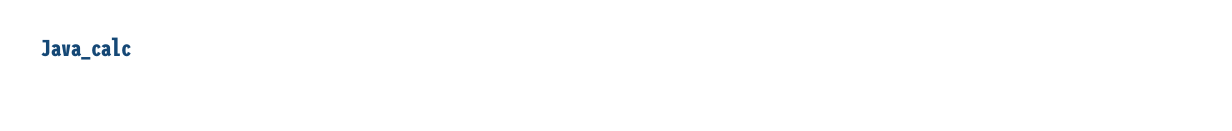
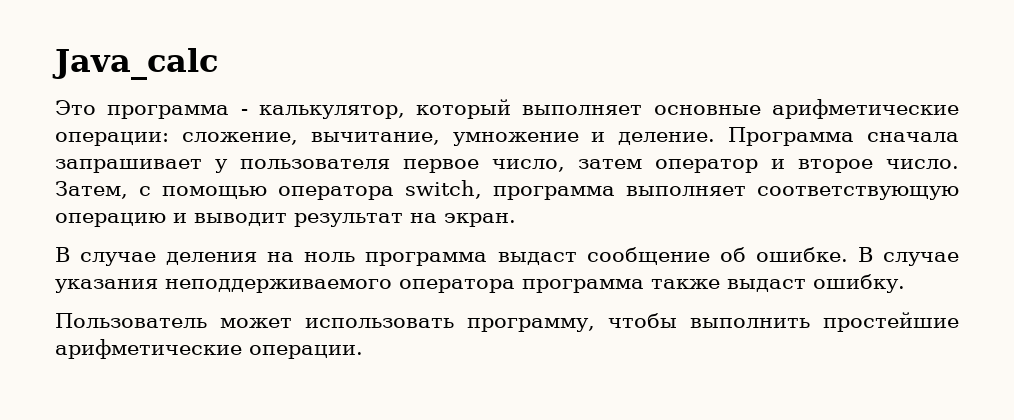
(131, 48) none -> [55,99,959,119] [55,127,960,146] [55,159,959,173] [55,180,959,200] [55,213,516,227] [55,247,960,266] [55,274,905,293] [55,312,959,332] [55,339,363,359] // Это программа - калькулятор, который выполняет основные арифметические операции: сложение, вычитание, умножение и деление. Программа сначала запрашивает у пользователя первое число, затем оператор и второе число. Затем, с помощью оператора switch, программа выполняет соответствующую операцию и выводит результат на экран. // В случае деления на ноль программа выдаст сообщение об ошибке. В случае указания неподдерживаемого оператора программа также выдаст ошибку. // Пользователь может использовать программу, чтобы выполнить простейшие арифметические операции.

